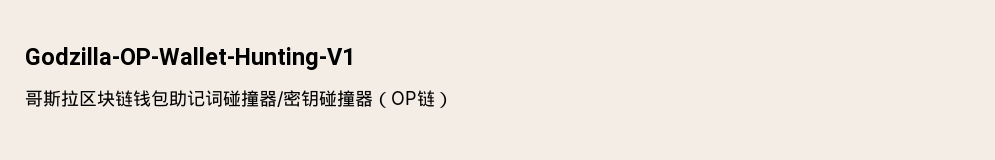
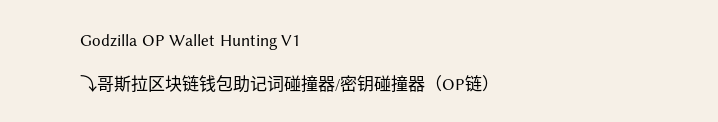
[25,47,355,70] Godzilla-OP-Wallet-Hunting-V1 // -> [80,34,301,50] [80,75,97,92] Godzilla OP Wallet Hunting V1 // ⤵

